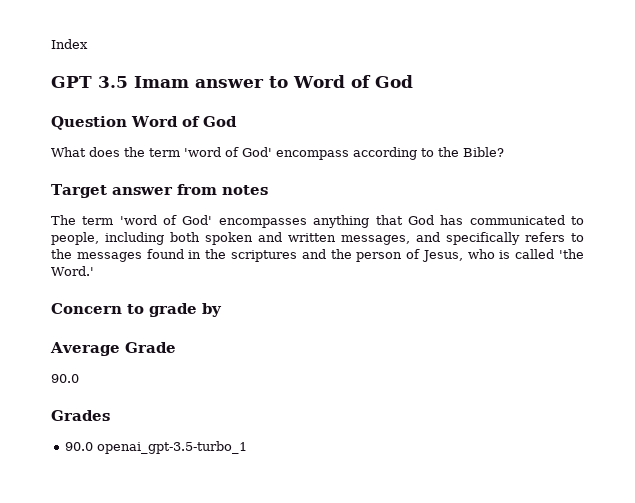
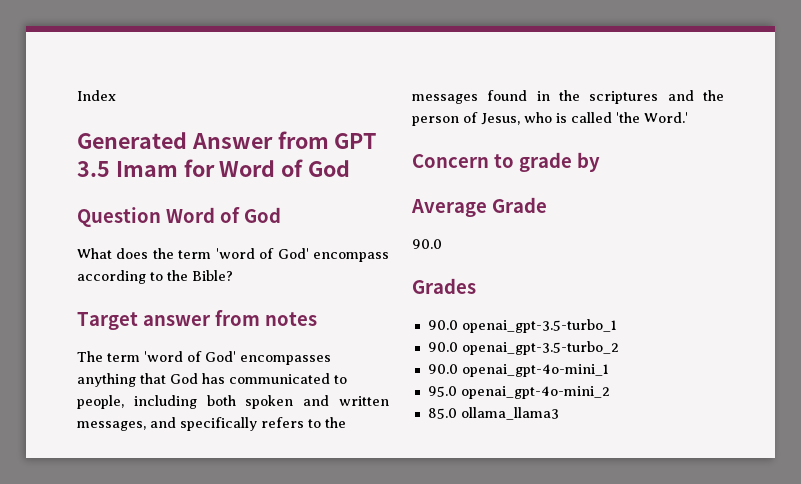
(88, 44) none -> [77,131,329,149] Generated Answer from
[195,76,288,88] answer to -> [183,159,215,177] for
(248, 447) none -> [427,341,619,355] [427,364,609,377] [427,386,610,399] [427,407,559,420] // 90.0 openai_gpt-3.5-turbo_2 // 90.0 openai_gpt-4o-mini_1 // 95.0 openai_gpt-4o-mini_2 // 85.0 ollama_llama3

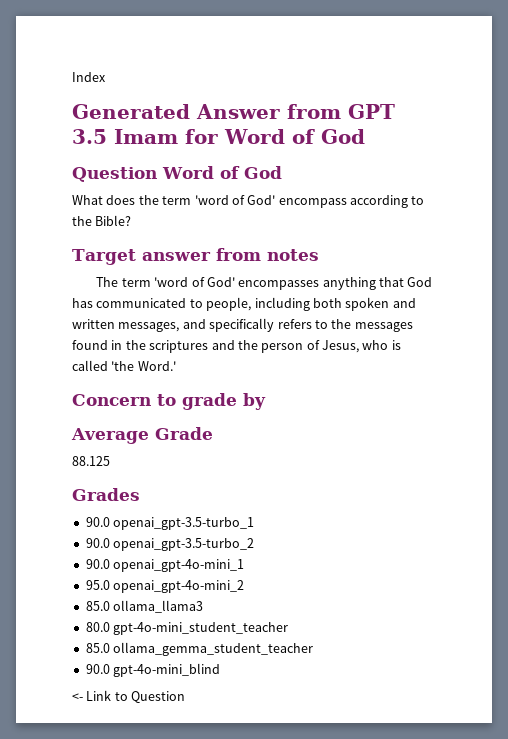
[412,239,442,249] 90.0 -> [72,456,110,466] 88.125
(559, 413) none -> [85,622,289,635] [85,642,314,656] [85,663,221,677] [72,690,186,703] // 80.0 gpt-4o-mini_student_teacher // 85.0 ollama_gemma_student_teacher // 90.0 gpt-4o-mini_blind // <- Link to Question

